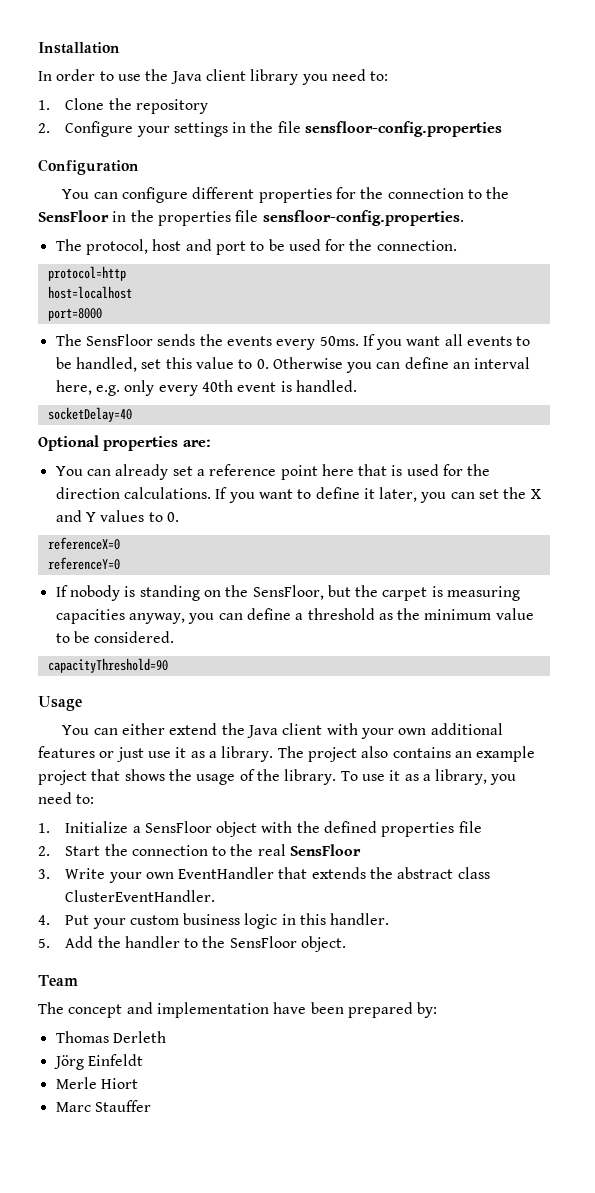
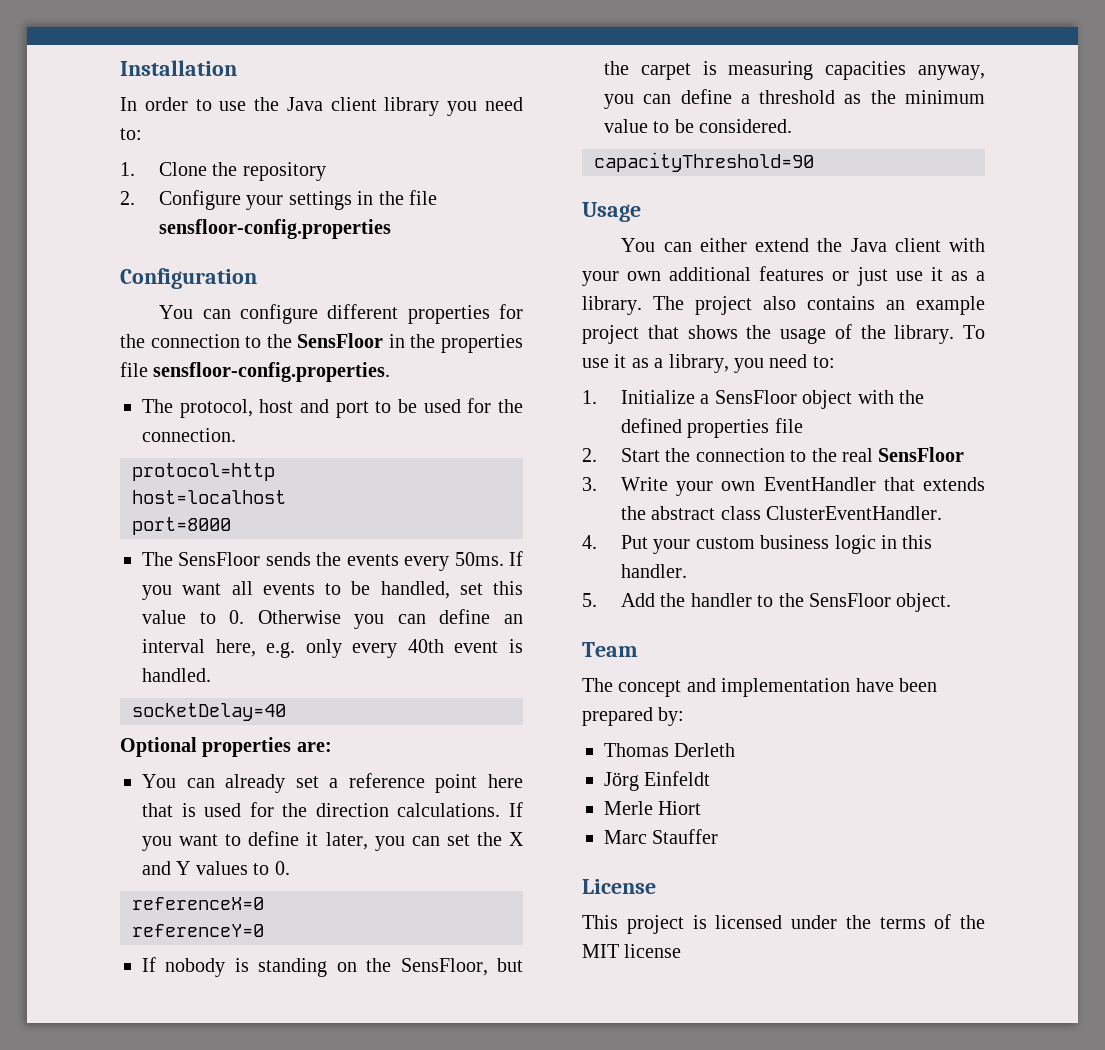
(151, 1106) none -> [582,879,656,894] [582,914,985,934] [582,944,682,958] // License // This project is licensed under the terms of the MIT license

